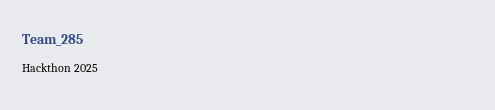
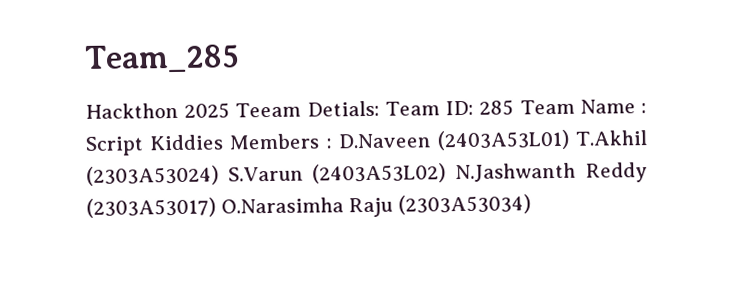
(99, 68) none -> [235,99,647,118] [85,129,648,156] [86,162,648,186] [86,194,531,218] Teeam Detials: Team ID: 285 Team Name : Script Kiddies Members : D.Naveen (2403A53L01) T.Akhil (2303A53024) S.Varun (2403A53L02) N.Jashwanth Reddy (2303A53017) O.Narasimha Raju (2303A53034)

